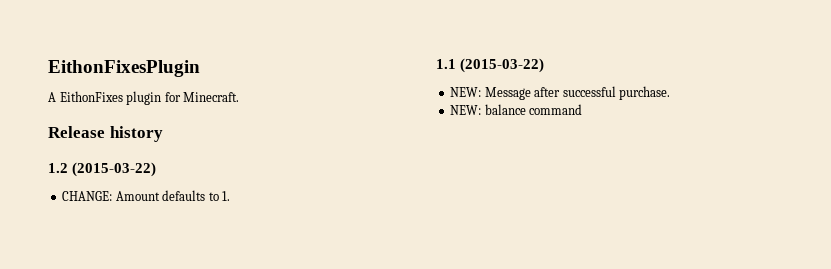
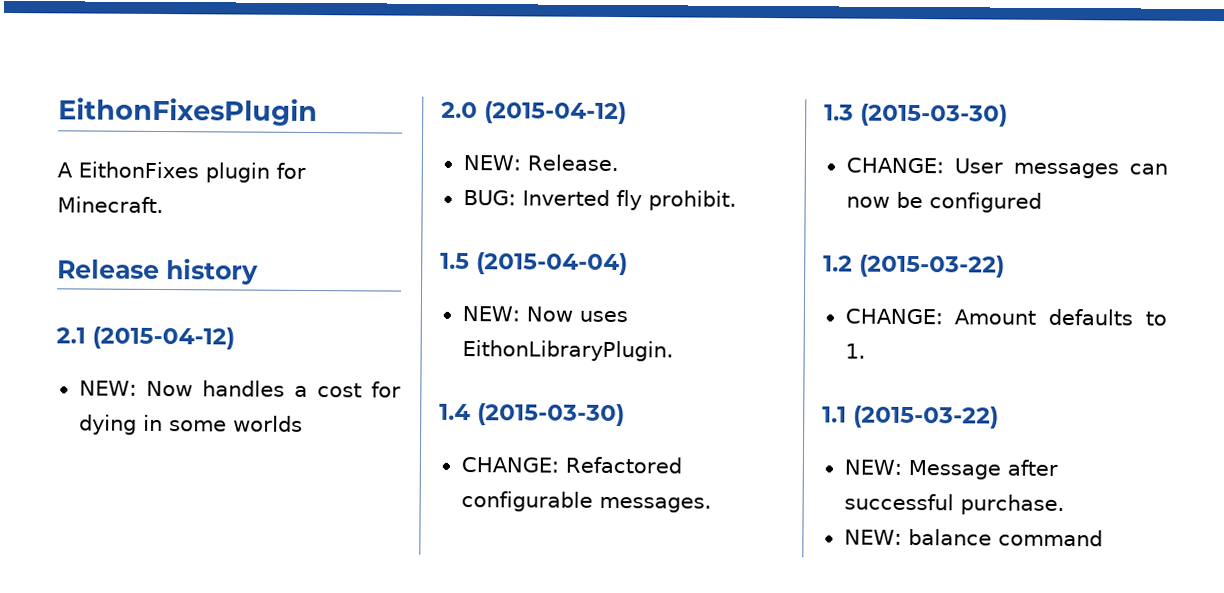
(163, 134) none -> [56,326,235,350] [78,380,401,398] [78,414,303,435] [441,101,627,125] [462,154,619,172] [462,189,737,211] [440,252,628,276] [461,306,628,323] [461,340,674,362] [439,403,625,427] [460,456,682,474] [460,491,712,513] [824,103,1008,127] [845,157,1168,179] [845,191,1042,213] // 2.1 (2015-04-12) // NEW: Now handles a cost for dying in some worlds // 2.0 (2015-04-12) // NEW: Release. // BUG: Inverted fly prohibit. // 1.5 (2015-04-04) // NEW: Now uses EithonLibraryPlugin. // 1.4 (2015-03-30) // CHANGE: Refactored configurable messages. // 1.3 (2015-03-30) // CHANGE: User messages can now be configured

